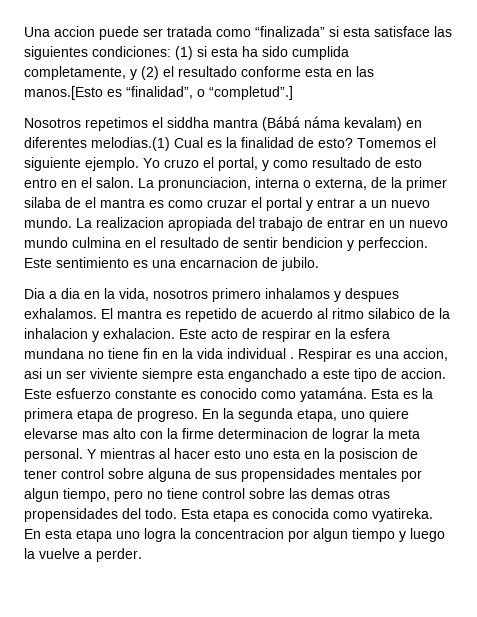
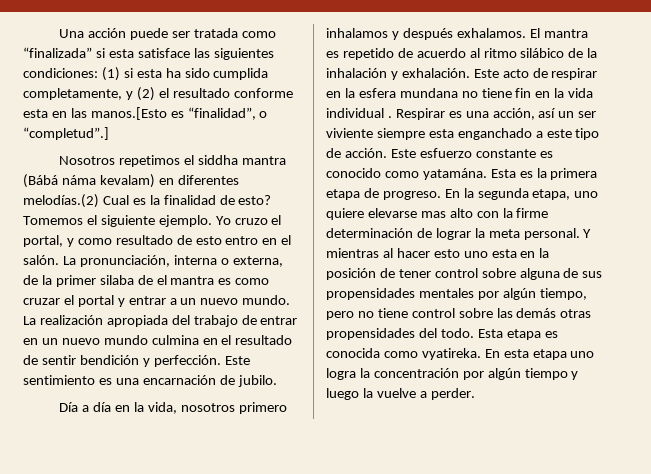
[54,26,95,37] accion -> [88,28,127,38] acción
[91,137,170,151] melodias.(1) -> [23,194,99,208] melodías.(2)
[96,177,251,191] salon. La pronunciacion, -> [23,255,170,267] salón. La pronunciación,
[96,217,164,228] realizacion -> [39,315,103,325] realización
[282,237,428,251] bendicion y perfeccion. -> [79,355,221,367] bendición y perfección.
[180,257,258,268] encarnacion -> [142,375,216,385] encarnación
[24,288,80,299] Dia a dia -> [59,402,112,412] Día a día
[345,288,399,302] despues -> [402,28,453,40] después
[368,308,450,319] [24,328,175,342] silabico de la inhalacion y exhalacion. -> [520,48,598,58] [326,68,470,80] silábico de la inhalación y exhalación.
[403,348,448,361] [24,368,42,379] accion, asi -> [492,108,556,120] acción, así
[401,368,446,379] accion. -> [344,148,387,158] acción.
[218,428,308,439] determinacion -> [326,228,413,238] determinación
[339,448,398,462] posiscion -> [326,268,376,280] posición
[24,488,59,502] algun -> [502,288,536,300] algún
[311,488,354,499] demas -> [516,308,557,318] demás
[195,528,348,542] concentracion por algun -> [373,368,521,380] concentración por algún

